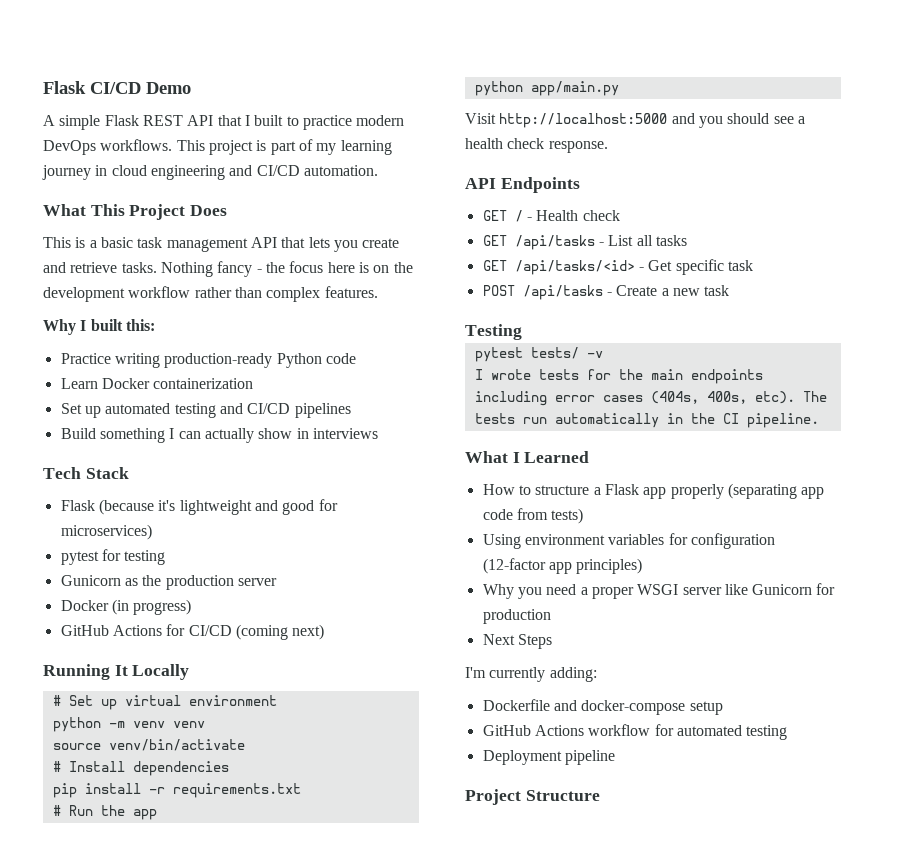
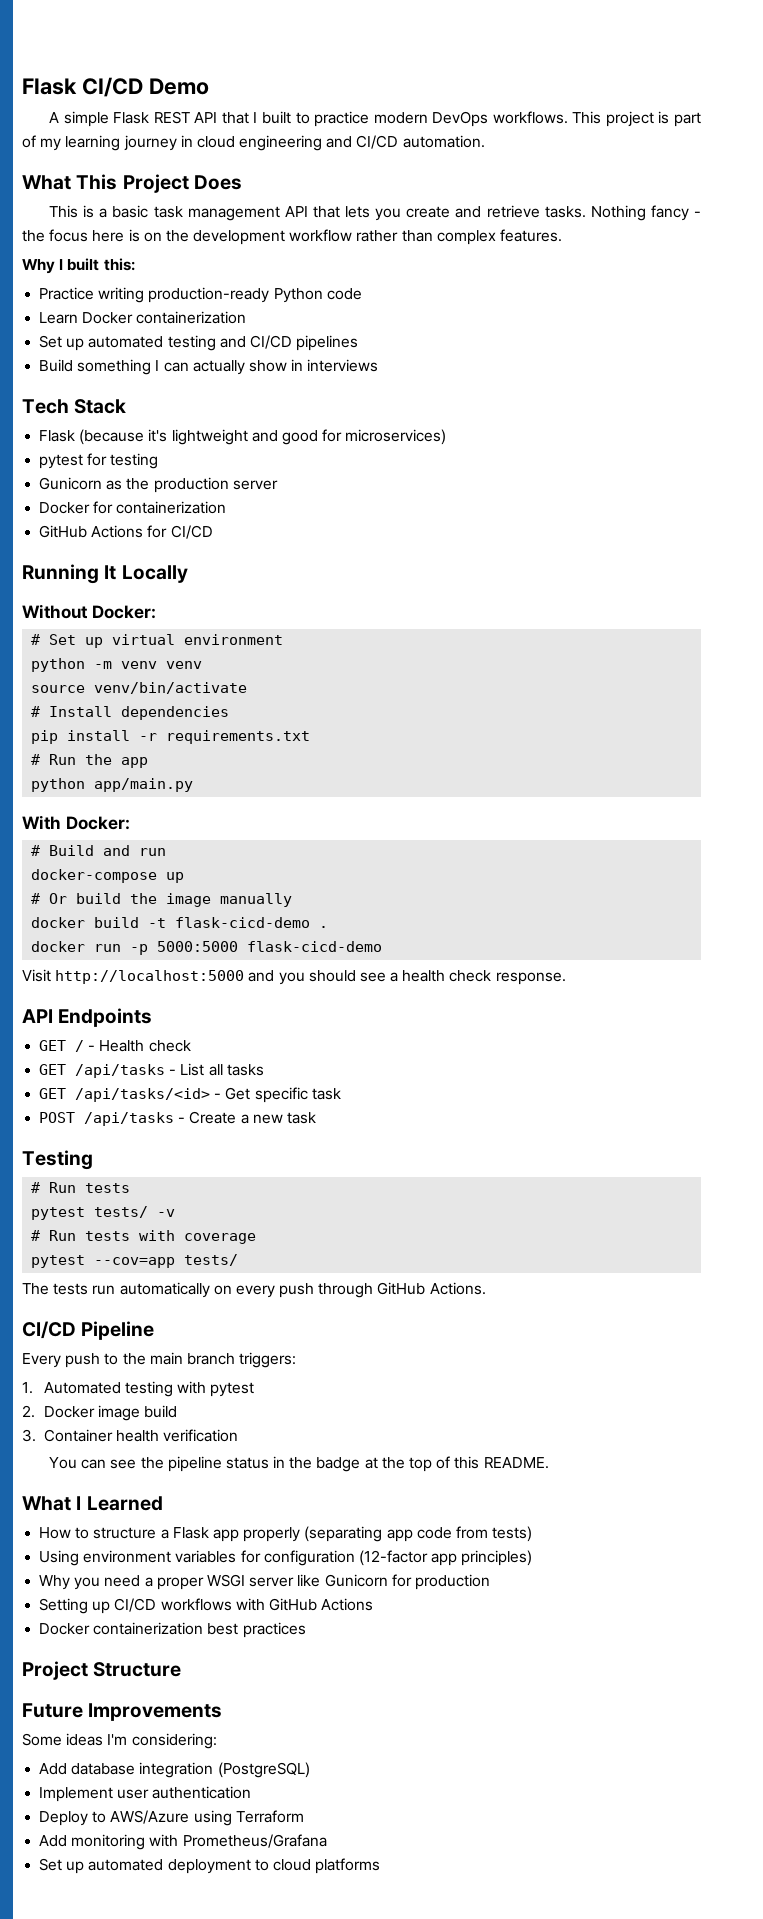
[111,599,192,615] (in progress) -> [93,501,227,514] for containerization
[235,624,325,640] (coming next) -> (213, 532) none
(190, 672) none -> [22,604,156,619] // Without Docker:
(619, 88) none -> [22,815,130,830] [31,845,167,856] [31,869,185,883] [31,893,293,907] [31,917,329,928] [31,941,383,955] // With Docker: // # Build and run // docker-compose up // # Or build the image manually // docker build -t flask-cicd-demo . // docker run -p 5000:5000 flask-cicd-demo
(522, 332) none -> [31,1182,131,1193] // # Run tests
[474,369,763,384] [474,391,827,406] [474,413,819,428] I wrote tests for the main endpoints including error cases (404s, 400s, etc). The tests run automatically in the CI pipeline. -> [31,1230,257,1244] [31,1254,239,1268] [22,1282,486,1298] [22,1321,155,1340] [22,1352,297,1368] [22,1381,255,1397] [22,1405,178,1421] [22,1429,239,1442] [48,1456,549,1472] # Run tests with coverage // pytest --cov=app tests/ // The tests run automatically on every push through GitHub Actions. // CI/CD Pipeline // Every push to the main branch triggers: // 1. Automated testing with pytest // 2. Docker image build // 3. Container health verification // You can see the pipeline status in the badge at the top of this README.
[482,634,552,649] [465,667,597,682] [482,699,723,715] [482,724,788,740] [482,750,615,765] [465,789,600,805] Next Steps // I'm currently adding: // Dockerfile and docker-compose setup // GitHub Actions workflow for automated testing // Deployment pipeline // Project Structure -> [39,1598,374,1614] [39,1622,306,1638] [22,1661,182,1680] [22,1703,223,1721] [22,1733,217,1749] [39,1762,310,1778] [39,1786,252,1802] [39,1810,304,1826] [39,1834,327,1850] [39,1858,381,1874] Setting up CI/CD workflows with GitHub Actions // Docker containerization best practices // Project Structure // Future Improvements // Some ideas I'm considering: // Add database integration (PostgreSQL) // Implement user authentication // Deploy to AWS/Azure using Terraform // Add monitoring with Prometheus/Grafana // Set up automated deployment to cloud platforms

